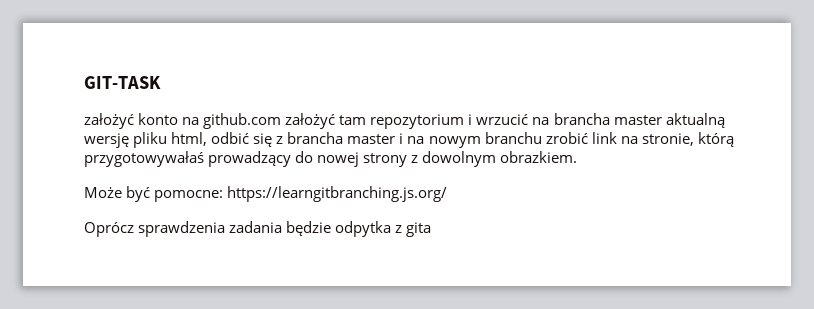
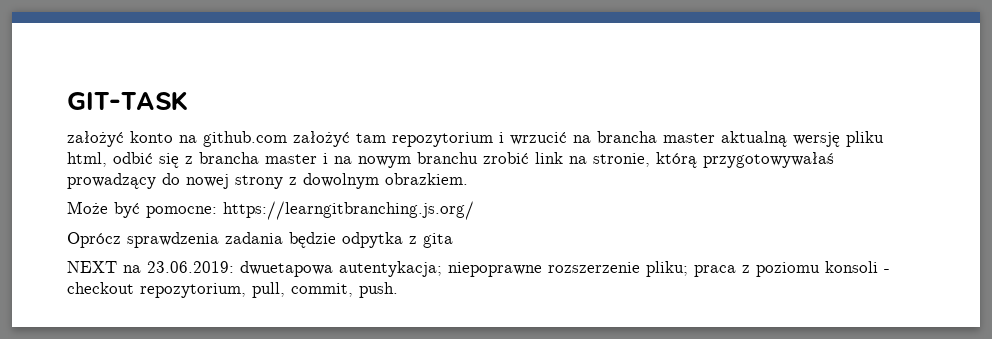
(432, 229) none -> [67,261,890,277] [67,282,398,298] // NEXT na 23.06.2019: dwuetapowa autentykacja; niepoprawne rozszerzenie pliku; praca z poziomu konsoli - checkout repozytorium, pull, commit, push.

